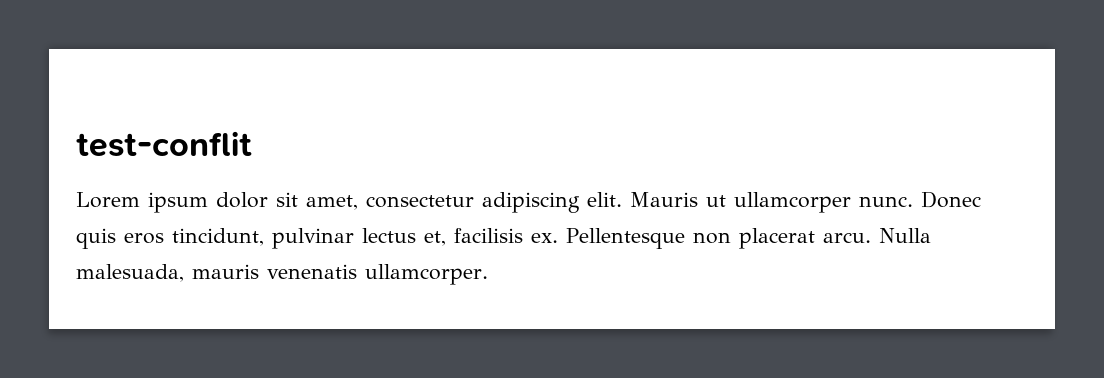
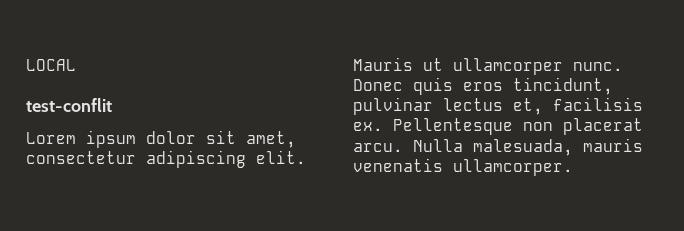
(76, 144) none -> [26,59,76,71] LOCAL //

